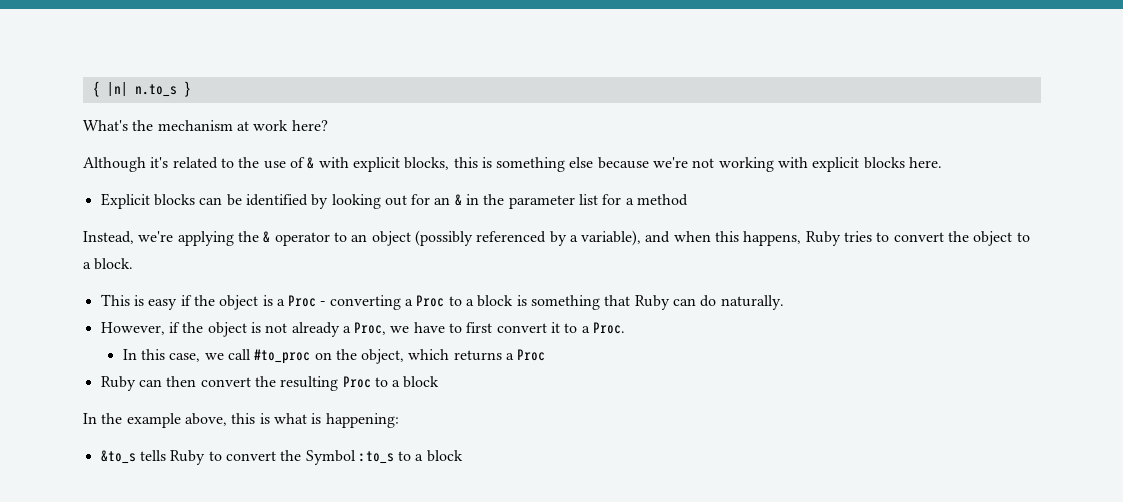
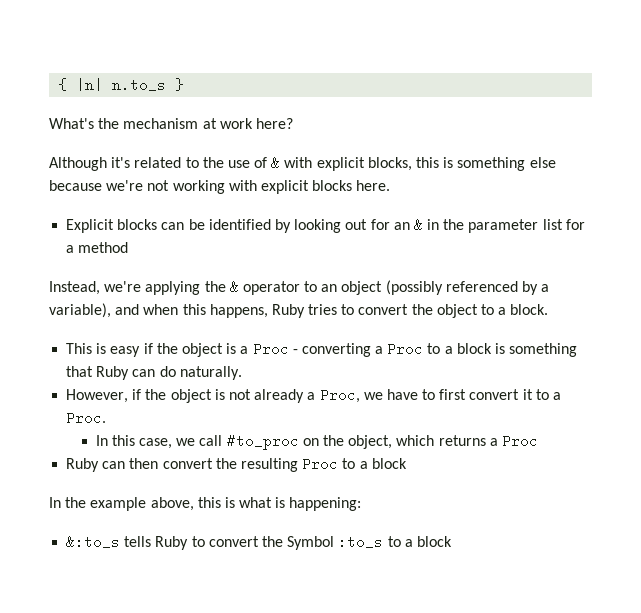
[100,450,136,464] &to_s -> [66,535,121,549] &:to_s

